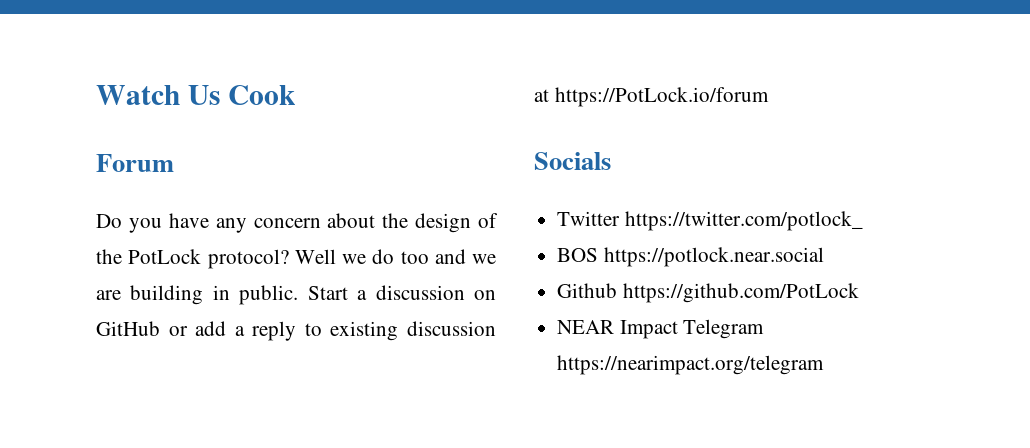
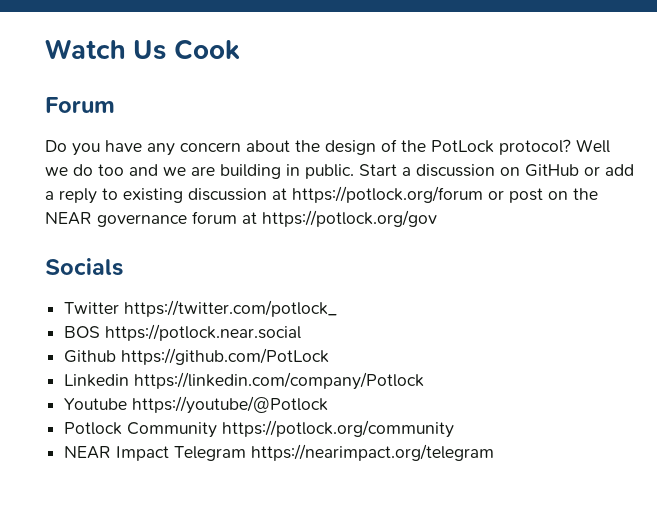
[554,87,769,107] https://PotLock.io/forum -> [292,186,598,203] [45,210,437,227] https://potlock.org/forum or post on the NEAR governance forum at https://potlock.org/gov
(859, 293) none -> [64,372,425,390] [64,396,329,414] [64,420,455,438] // Linkedin https://linkedin.com/company/Potlock // Youtube https://youtube/@Potlock // Potlock Community https://potlock.org/community

